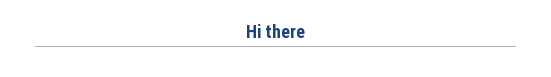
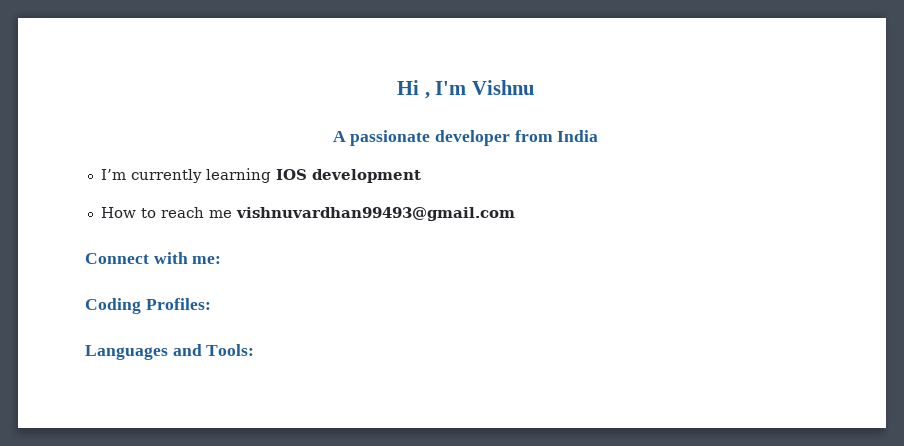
[265,24,306,38] there -> [424,80,534,99] [332,130,599,146] [100,168,421,183] [100,207,515,221] [85,252,222,264] [85,298,211,314] [85,344,255,360] , I'm Vishnu // A passionate developer from India // I’m currently learning IOS development // How to reach me vishnuvardhan99493@gmail.com // Connect with me: // Coding Profiles: // Languages and Tools:

